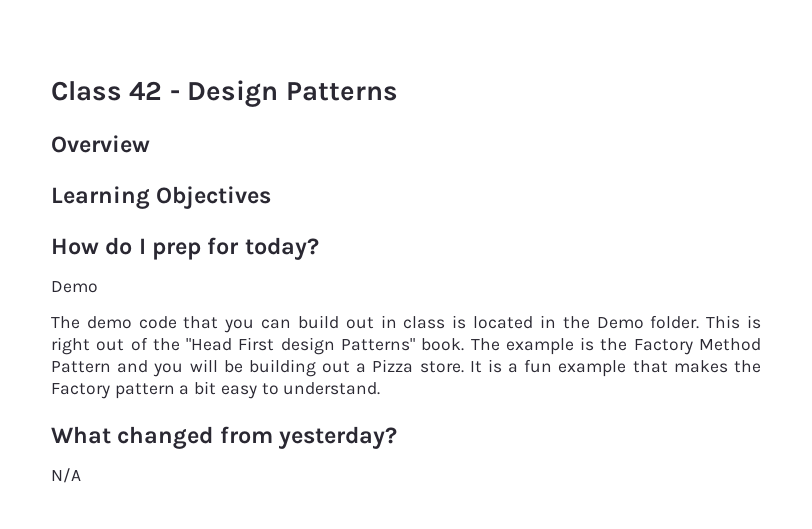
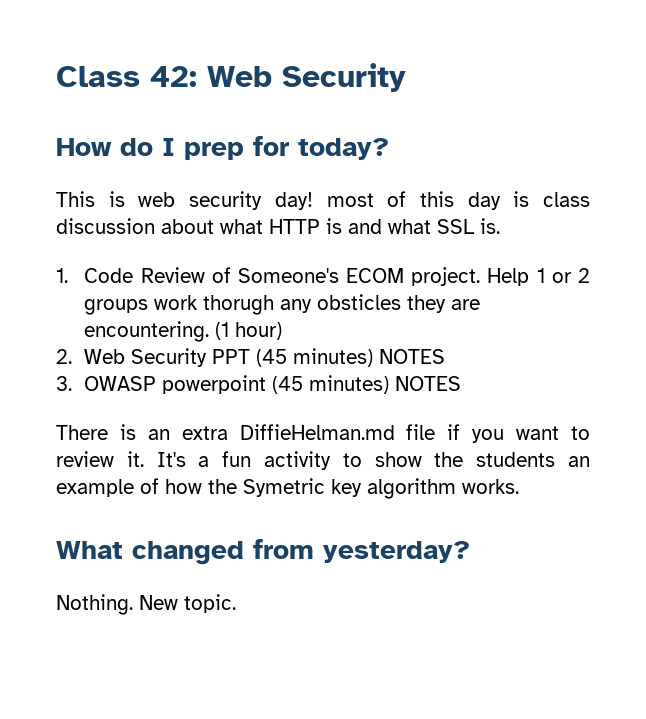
[129,80,398,107] [51,135,150,153] [51,186,272,209] 42 - Design Patterns // Overview // Learning Objectives -> [150,63,406,92] 42: Web Security
[51,281,98,293] [51,315,761,333] [51,337,762,355] [51,359,761,377] [51,381,381,399] Demo // The demo code that you can build out in class is located in the Demo folder. This is right out of the "Head First design Patterns" book. The example is the Factory Method Pattern and you will be building out a Pizza store. It is a fun example that makes the Factory pattern a bit easy to understand. -> [56,191,590,210] [56,218,500,234] [56,267,590,286] [84,294,481,315] [84,321,283,342] [56,348,446,367] [56,375,462,394] [56,424,591,443] [56,451,590,470] [56,478,519,499] This is web security day! most of this day is class discussion about what HTTP is and what SSL is. // 1. Code Review of Someone's ECOM project. Help 1 or 2 groups work thorugh any obsticles they are encountering. (1 hour) // 2. Web Security PPT (45 minutes) NOTES // 3. OWASP powerpoint (45 minutes) NOTES // There is an extra DiffieHelman.md file if you want to review it. It's a fun activity to show the students an example of how the Symetric key algorithm works.
[51,468,81,483] N/A -> [56,594,236,615] Nothing. New topic.

